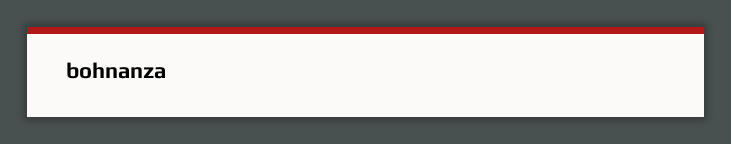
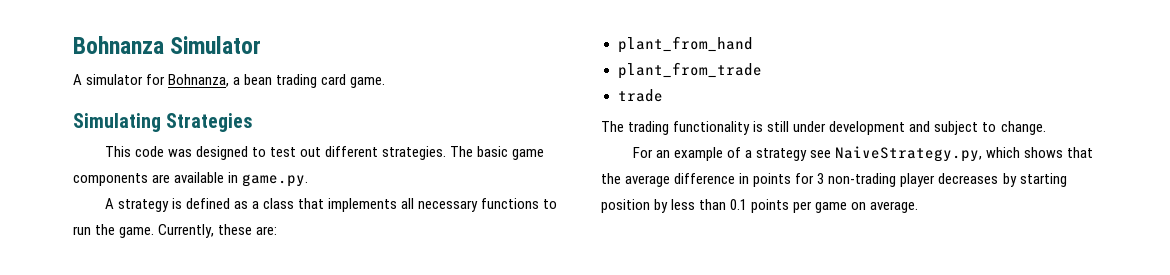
[66,62,166,79] bohnanza -> [73,36,262,54] [73,74,386,88] [73,113,254,132] [104,146,545,160] [73,172,309,187] [104,198,558,212] [73,224,278,238] [617,36,753,53] [617,62,762,79] [617,89,663,102] [601,121,1046,135] [632,146,1094,162] [601,173,1067,187] [601,199,919,213] Bohnanza Simulator // A simulator for Bohnanza, a bean trading card game. // Simulating Strategies // This code was designed to test out different strategies. The basic game components are available in game.py. // A strategy is defined as a class that implements all necessary functions to run the game. Currently, these are: // plant_from_hand // plant_from_trade // trade // The trading functionality is still under development and subject to change. // For an example of a strategy see NaiveStrategy.py, which shows that the average difference in points for 3 non-trading player decreases by starting position by less than 0.1 points per game on average.

